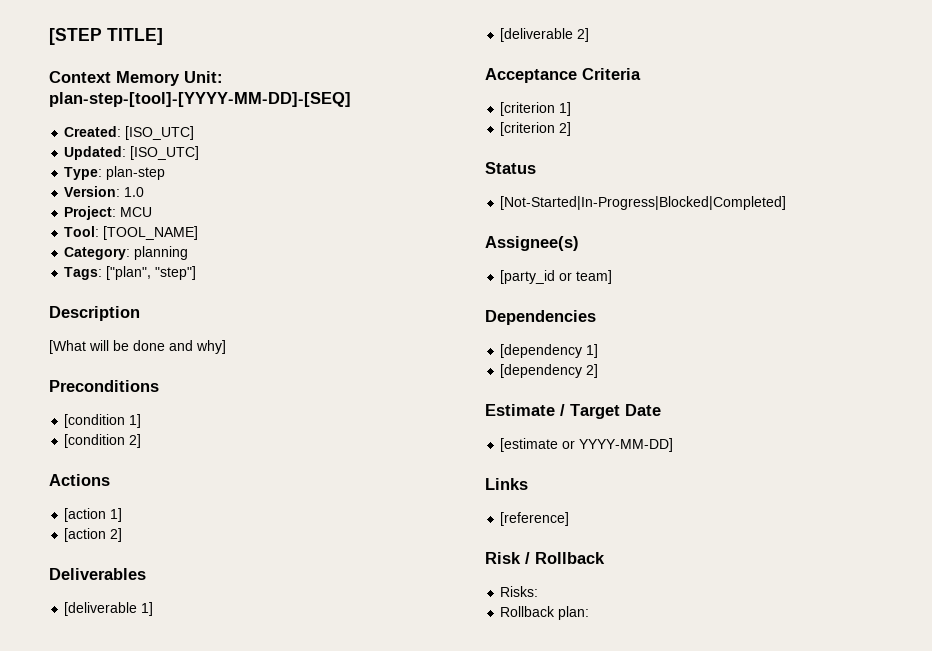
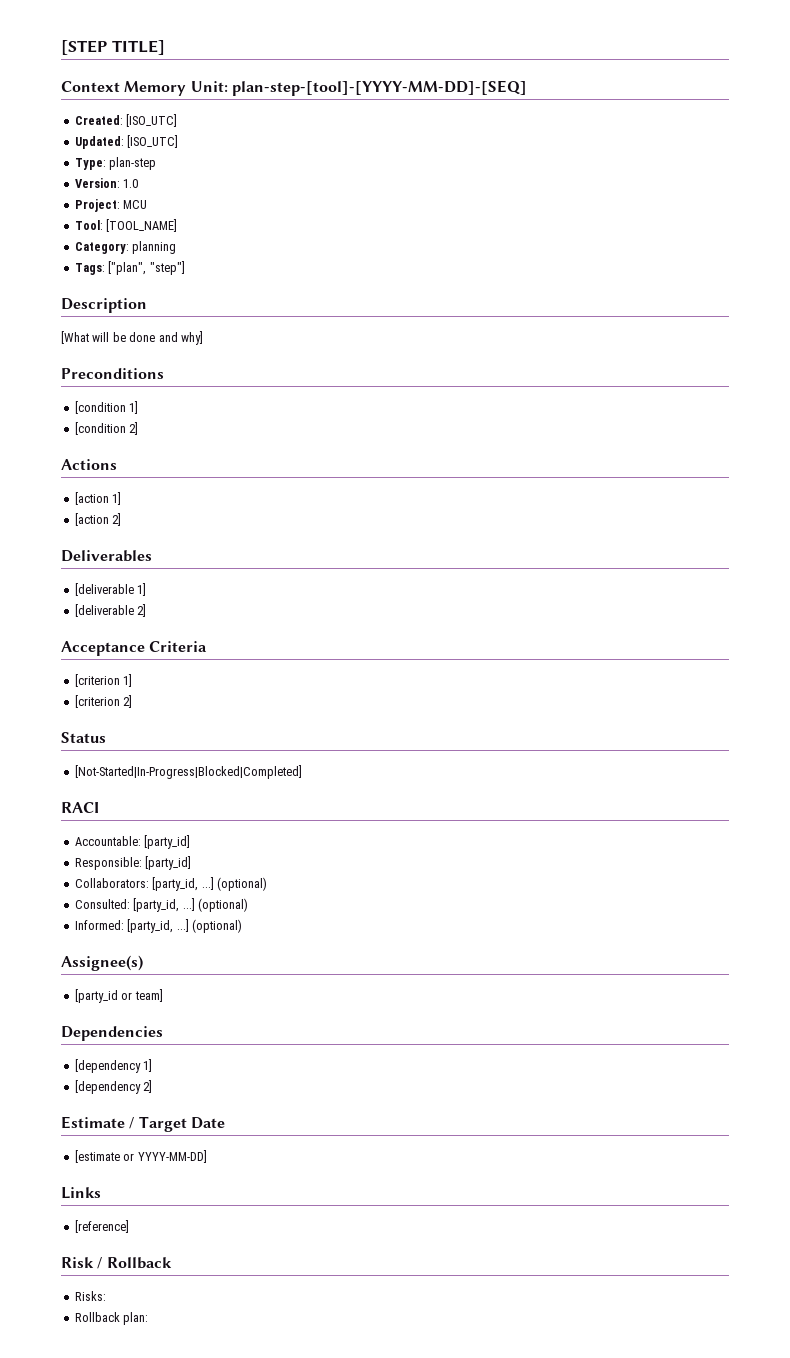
(787, 203) none -> [61,802,99,813] [74,835,191,849] [74,856,192,870] [74,877,267,891] [74,898,248,912] [74,919,242,933] // RACI // Accountable: [party_id] // Responsible: [party_id] // Collaborators: [party_id, ...] (optional) // Consulted: [party_id, ...] (optional) // Informed: [party_id, ...] (optional)

